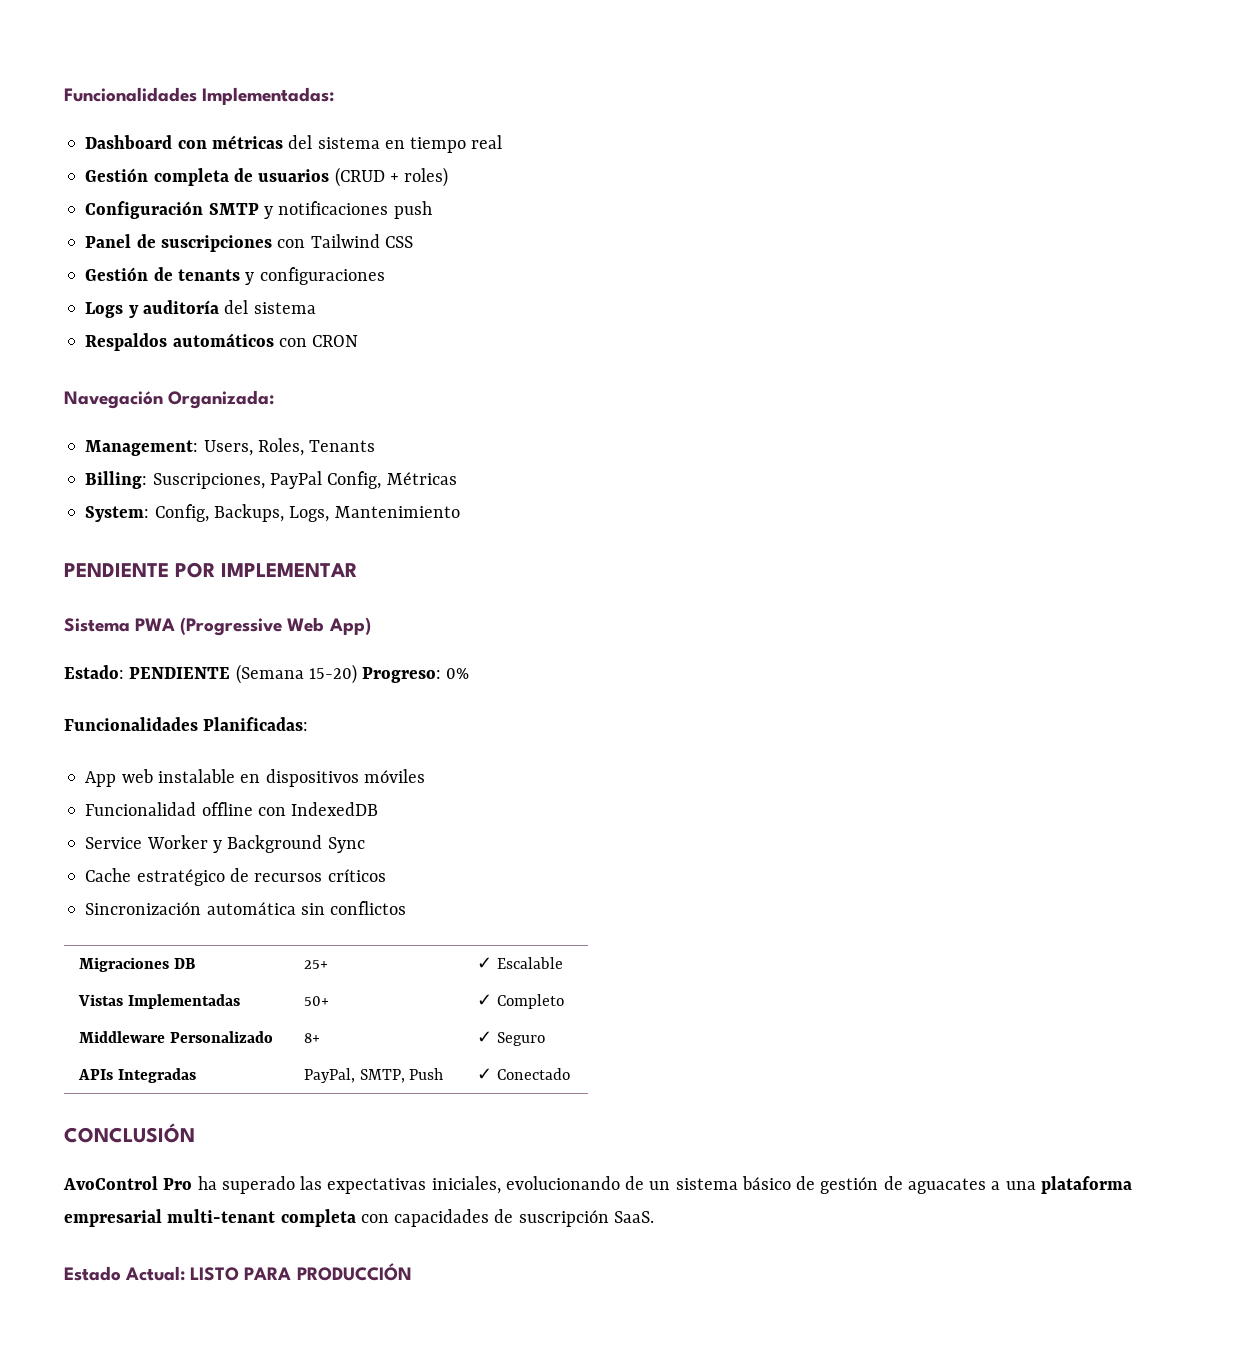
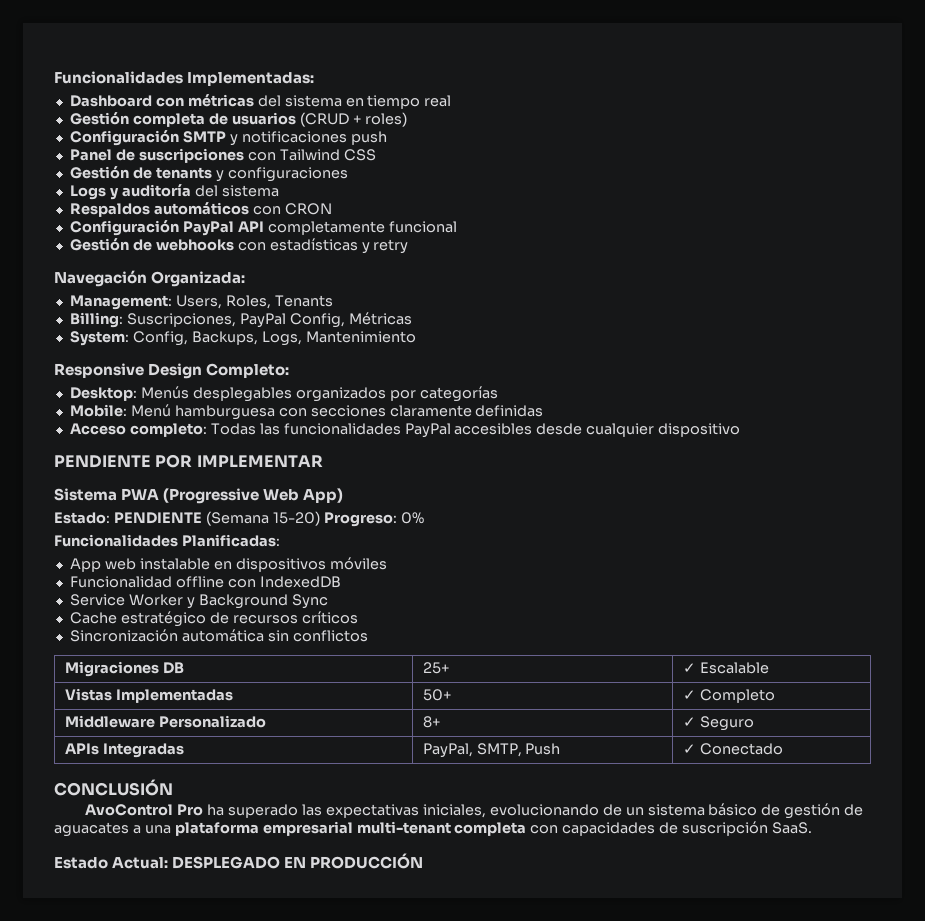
(359, 341) none -> [69,220,457,236] [69,238,409,254] // Configuración PayPal API completamente funcional // Gestión de webhooks con estadísticas y retry
(460, 512) none -> [54,363,290,379] [69,386,498,402] [69,404,544,420] [69,423,741,438] // Responsive Design Completo: // Desktop: Menús desplegables organizados por categorías // Mobile: Menú hamburguesa con secciones claramente definidas // Acceso completo: Todas las funcionalidades PayPal accesibles desde cualquier dispositivo
[190,1267,292,1281] LISTO PARA -> [172,856,307,869] DESPLEGADO EN

